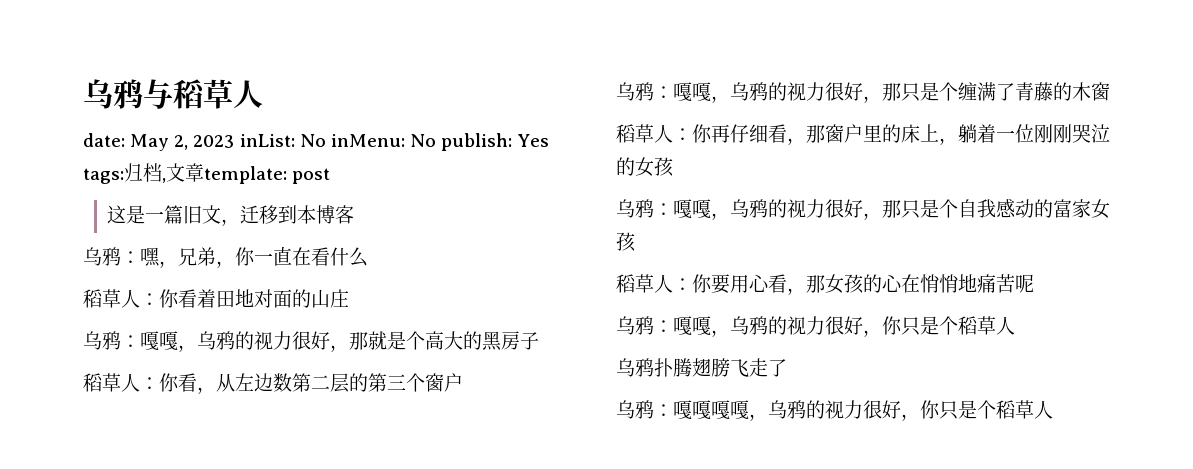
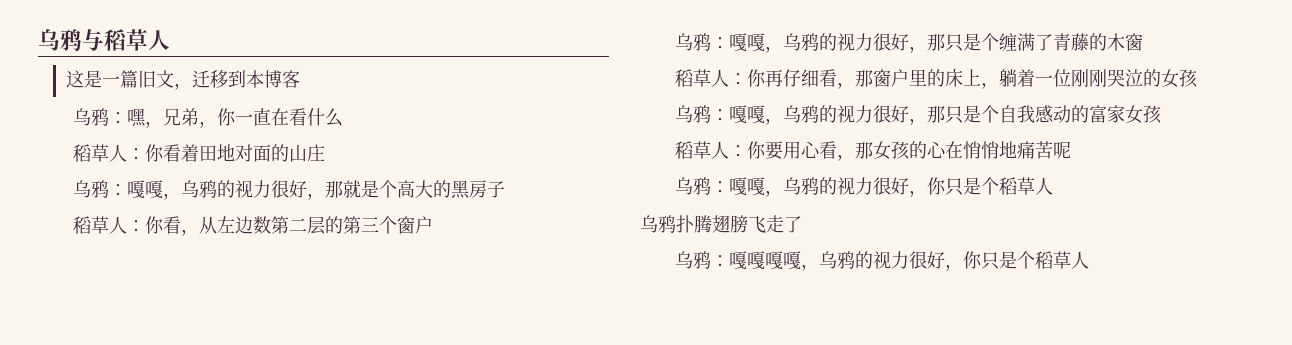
[83,133,550,151] [83,163,331,184] // date: May 2, 2023 inList: No inMenu: No publish: Yes tags:归档,文章template: post -> (170, 40) none

